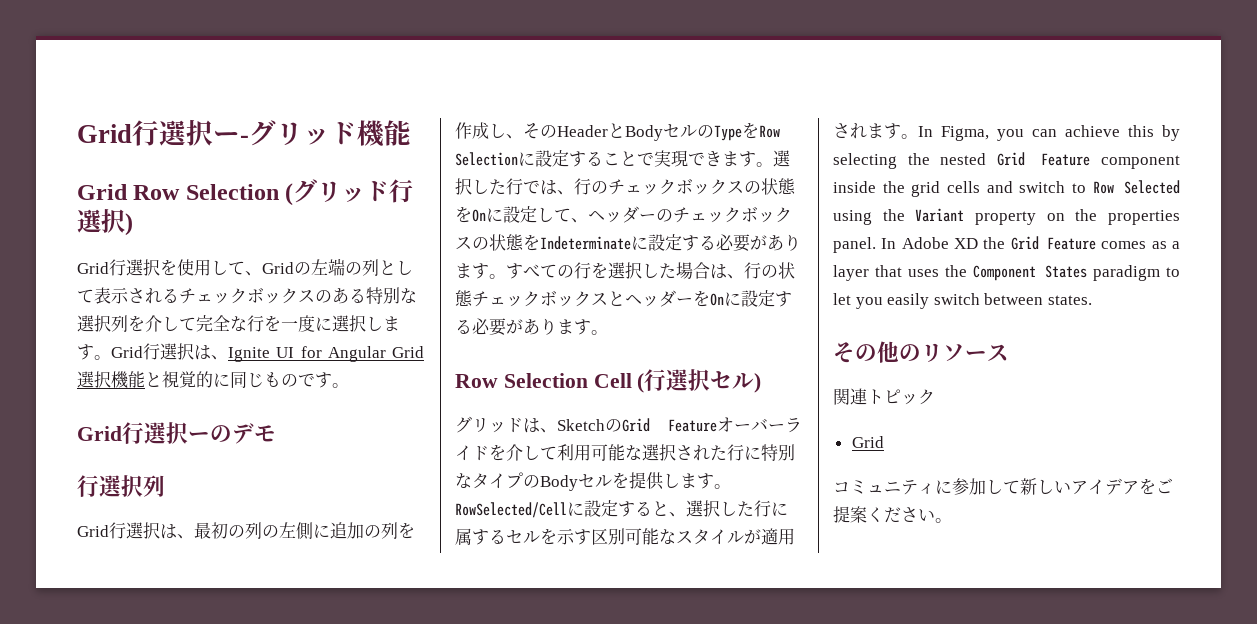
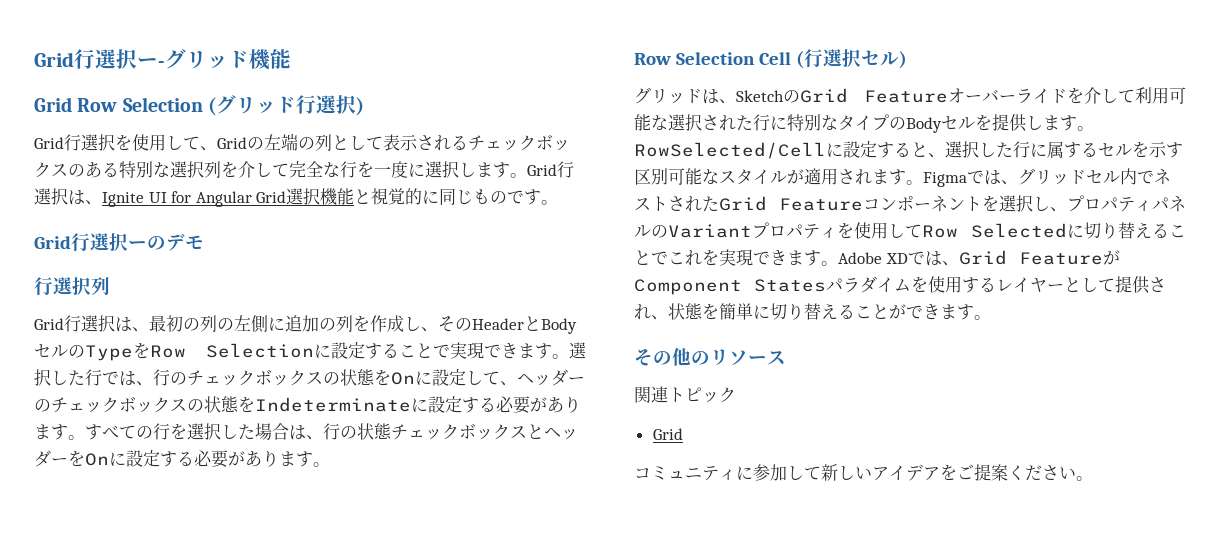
[918,125,1180,141] [833,152,1180,169] [833,180,1180,197] [833,208,1180,225] [833,237,897,253] In Figma, you can achieve this by selecting the nested Grid Feature component inside the grid cells and switch to Row Selected using the Variant property on the properties panel. In -> [923,168,1171,187] [634,195,1186,212] [634,222,1186,239] [634,249,838,266] Figmaでは、グリッドセル内でネストされたGrid Featureコンポーネントを選択し、プロパティパネルのVariantプロパティを使用してRow Selectedに切り替えることでこれを実現できます。
[983,236,1180,250] [833,265,1180,281] [833,293,1092,309] the Grid Feature comes as a layer that uses the Component States paradigm to let you easily switch between states. -> [907,250,1120,266] [634,276,1166,295] [634,303,991,320] では、Grid FeatureがComponent Statesパラダイムを使用するレイヤーとして提供され、状態を簡単に切り替えることができます。

